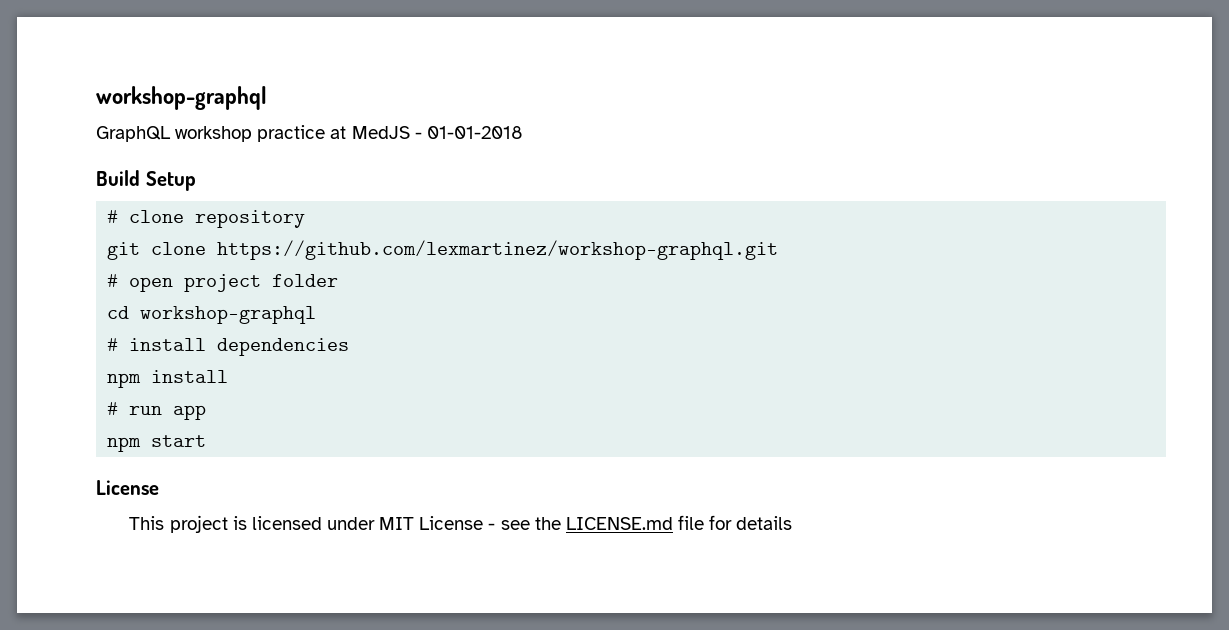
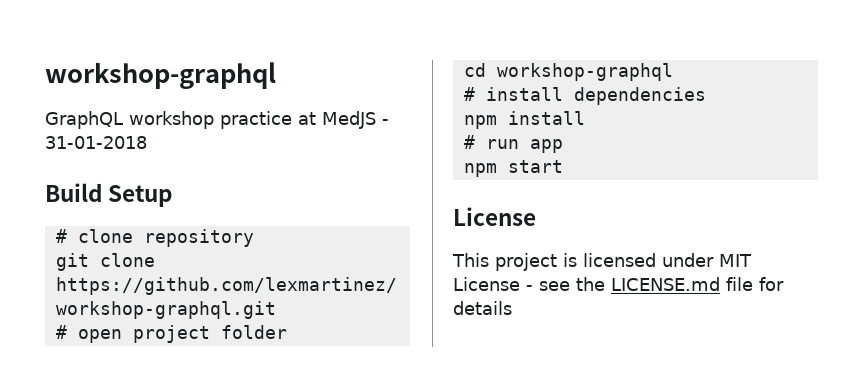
[426,126,523,139] 01-01-2018 -> [45,136,147,149] 31-01-2018

